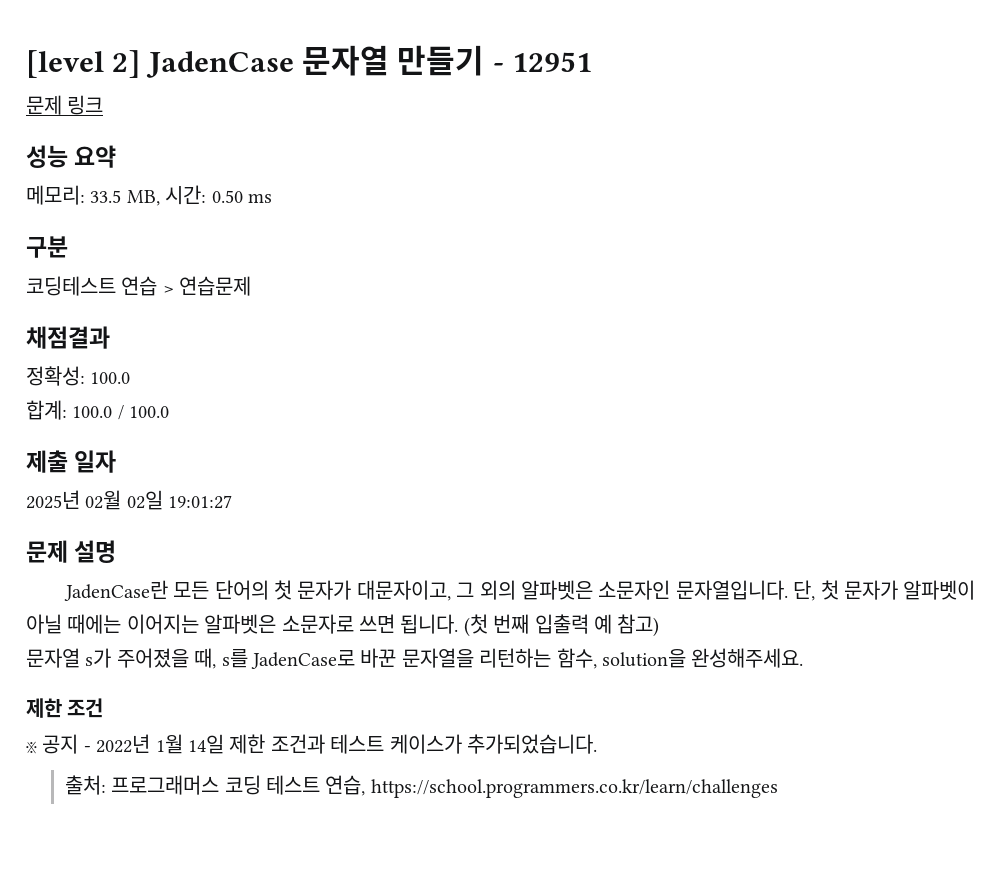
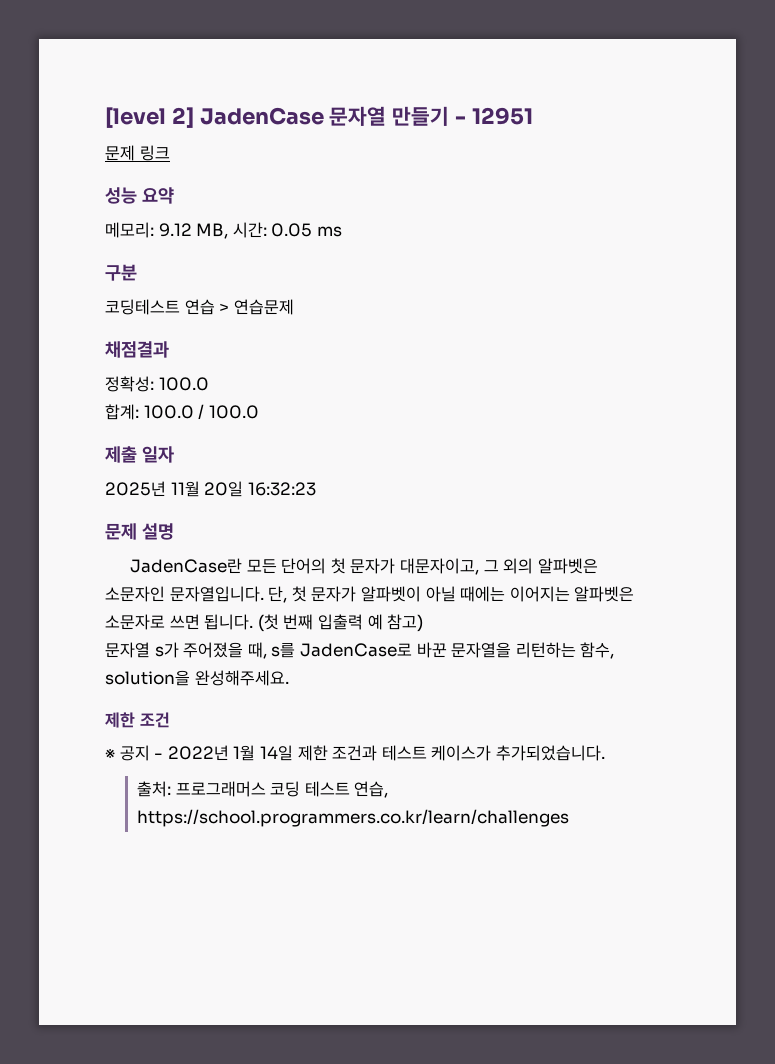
[90,190,122,203] 33.5 -> [158,223,192,237] 9.12
[211,190,243,203] 0.50 -> [271,223,313,237] 0.05
[85,490,233,510] 02월 02일 19:01:27 -> [170,481,316,497] 11월 20일 16:32:23

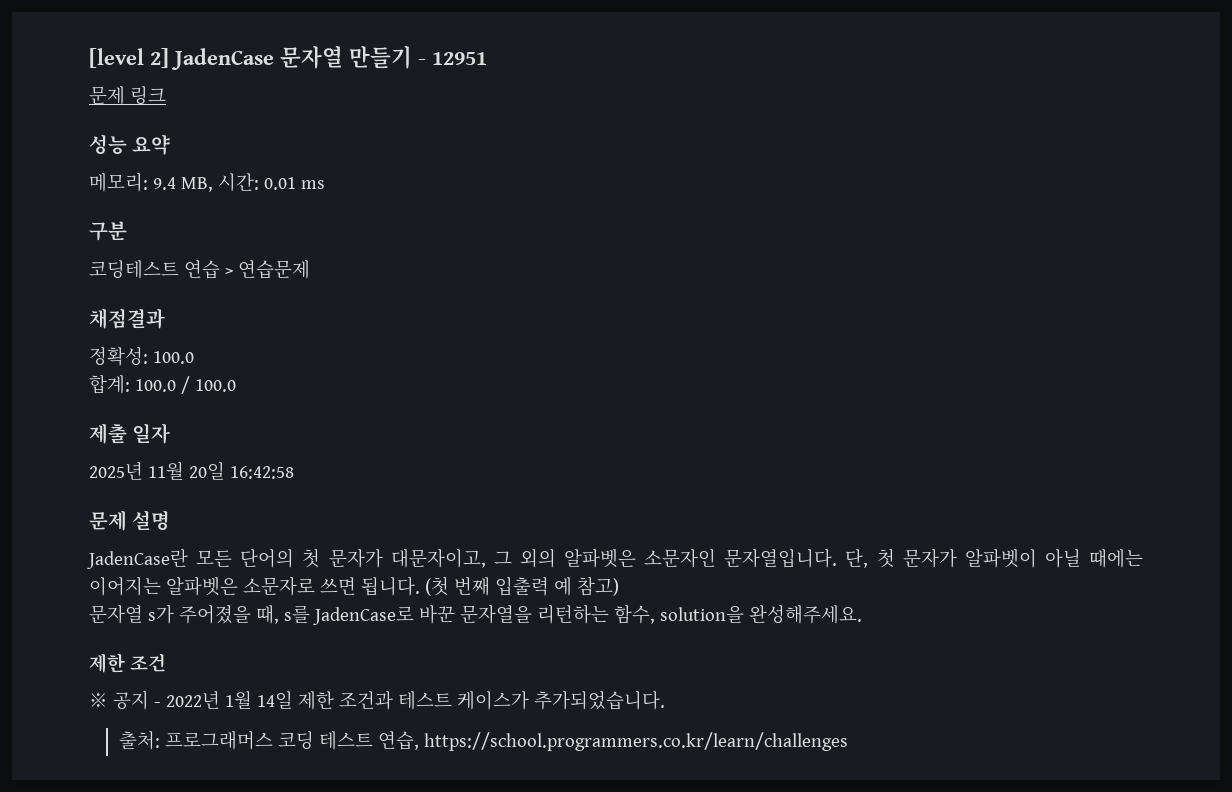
[158,223,192,237] 9.12 -> [152,177,176,190] 9.4
[271,223,313,237] 0.05 -> [263,177,296,190] 0.01
[247,482,316,496] 16:32:23 -> [229,466,294,479] 16:42:58

